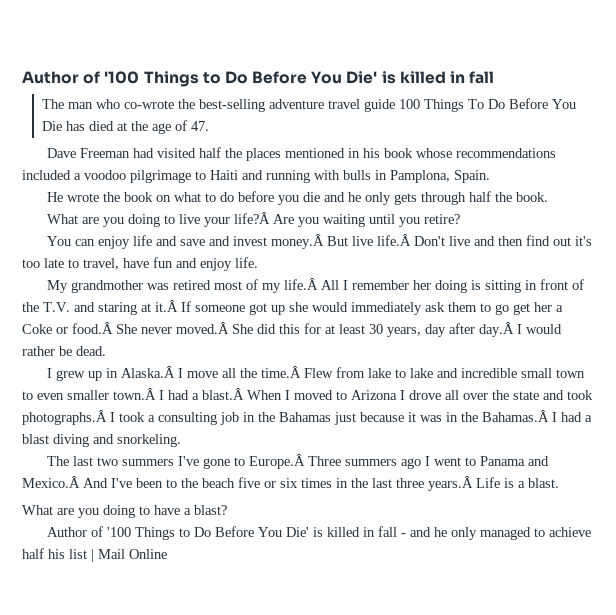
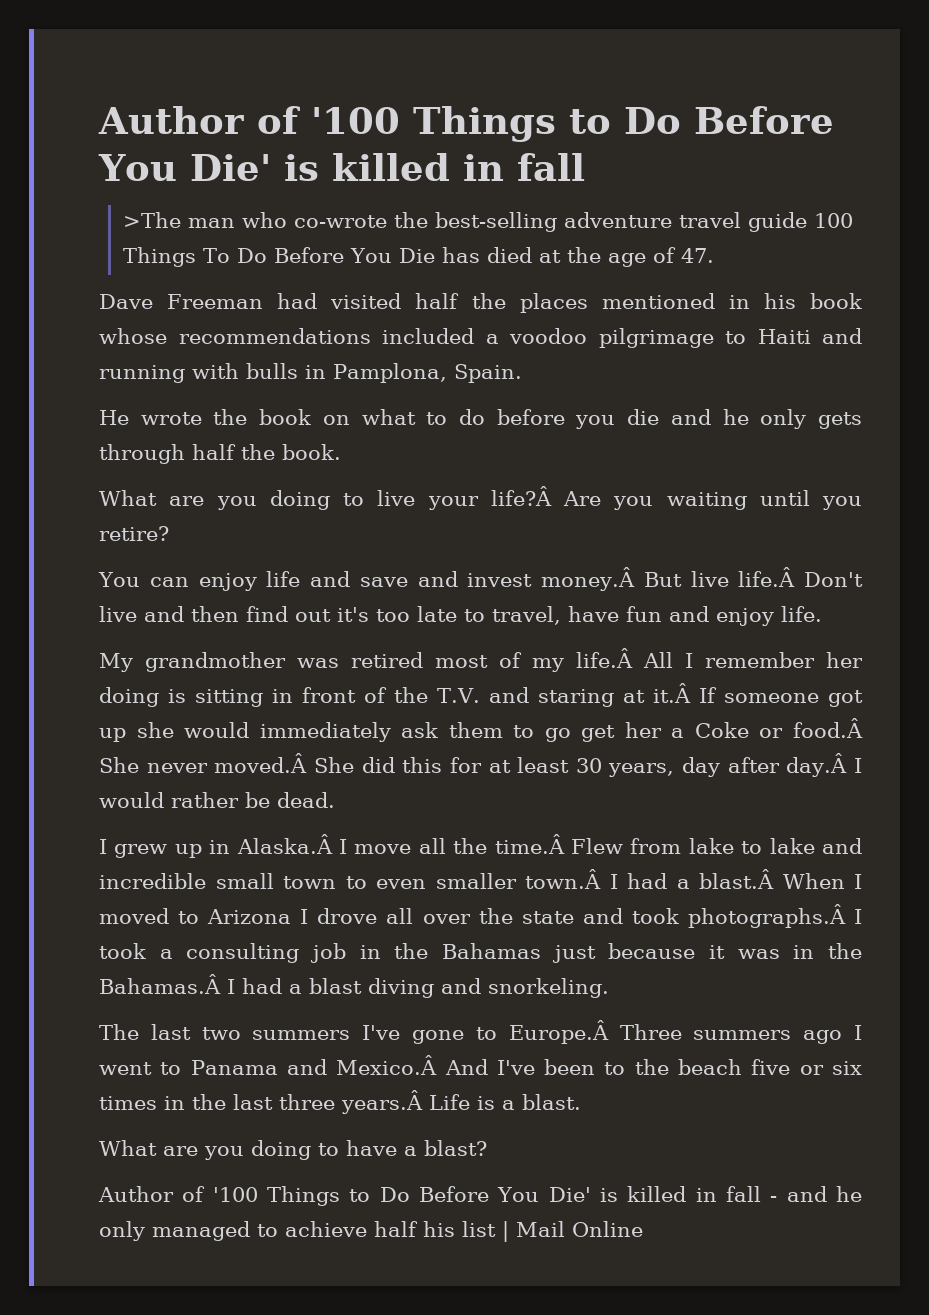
[41,99,64,109] The -> [122,212,181,228] >The

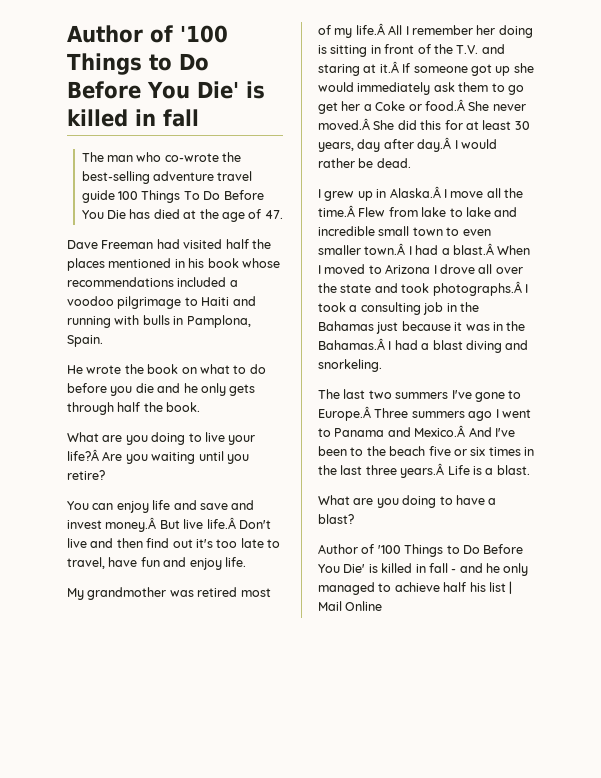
[122,212,181,228] >The -> [81,152,104,162] The

